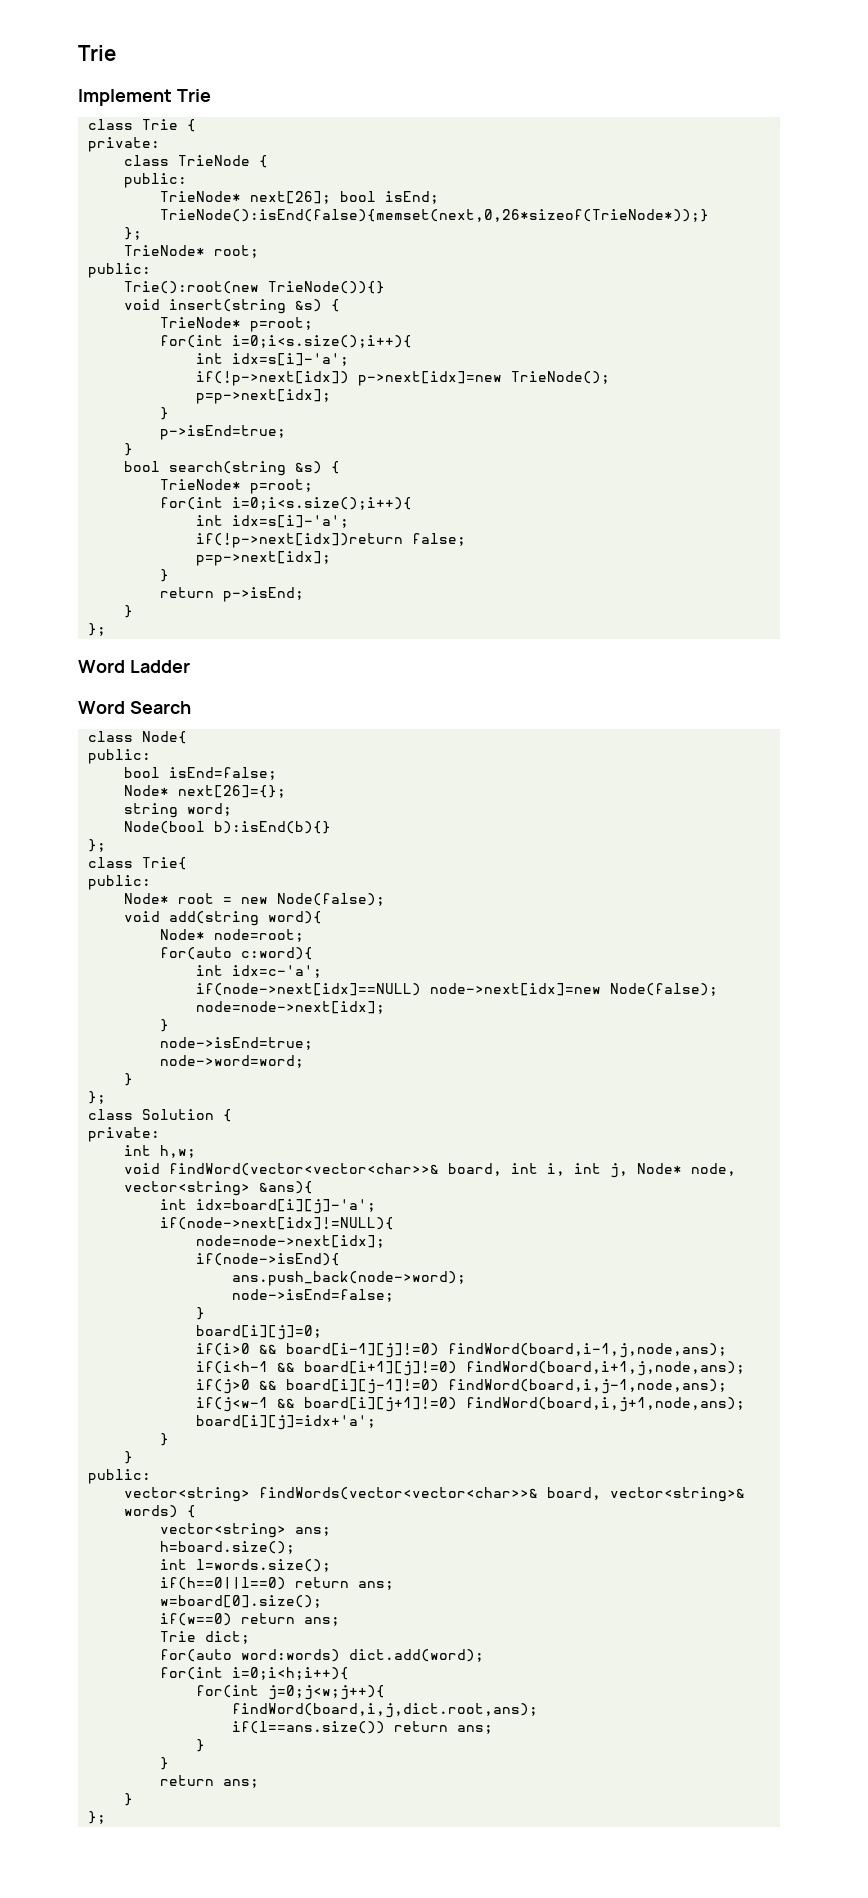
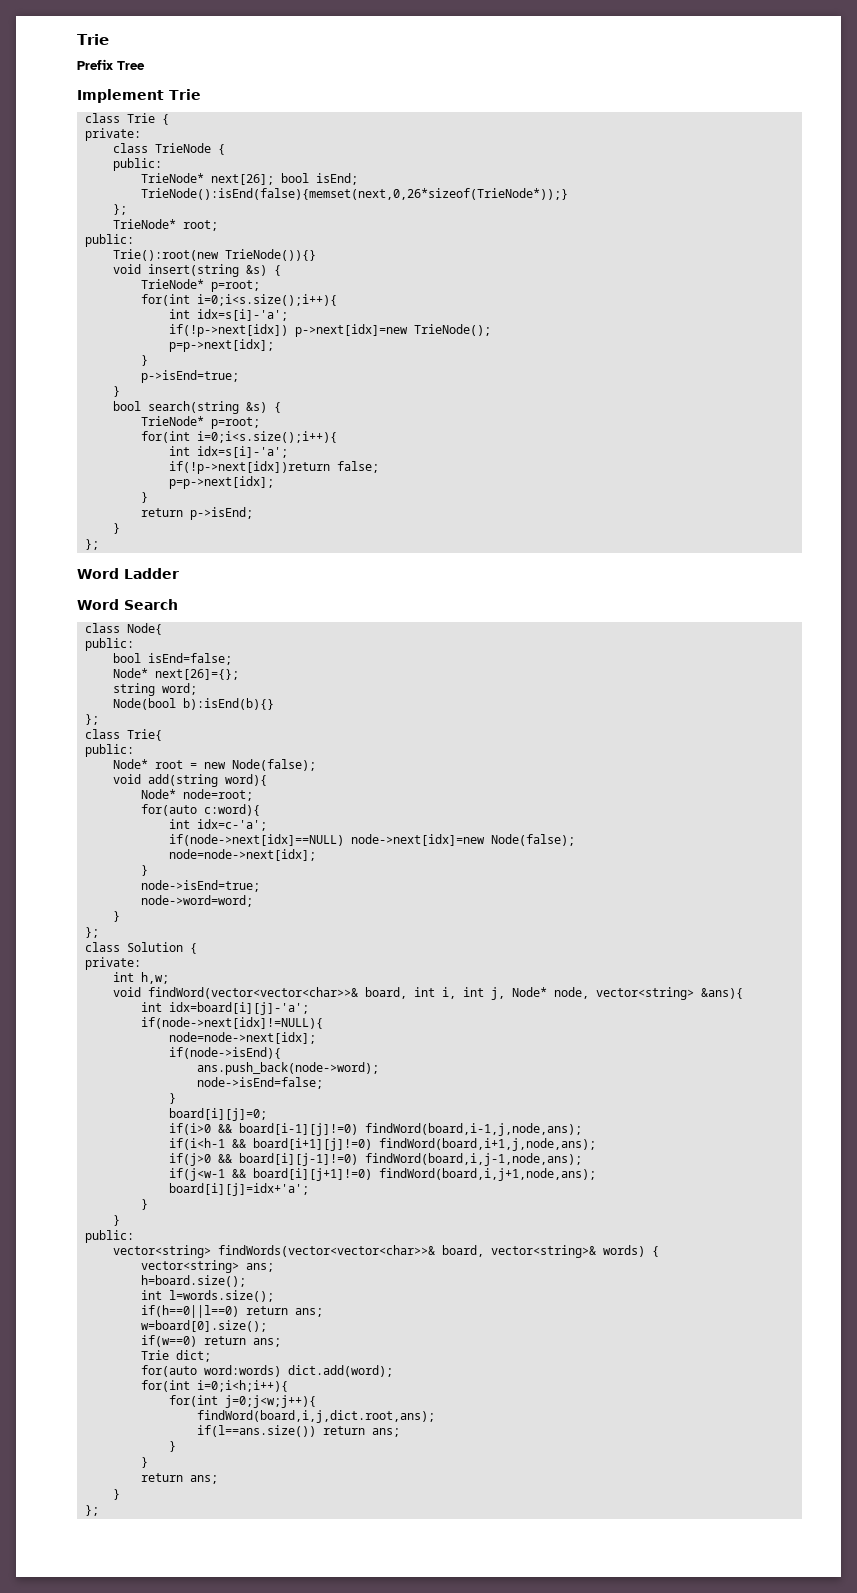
[78,45,116,61] Trie -> [77,34,109,45] [77,59,145,70] Trie // Prefix Tree

